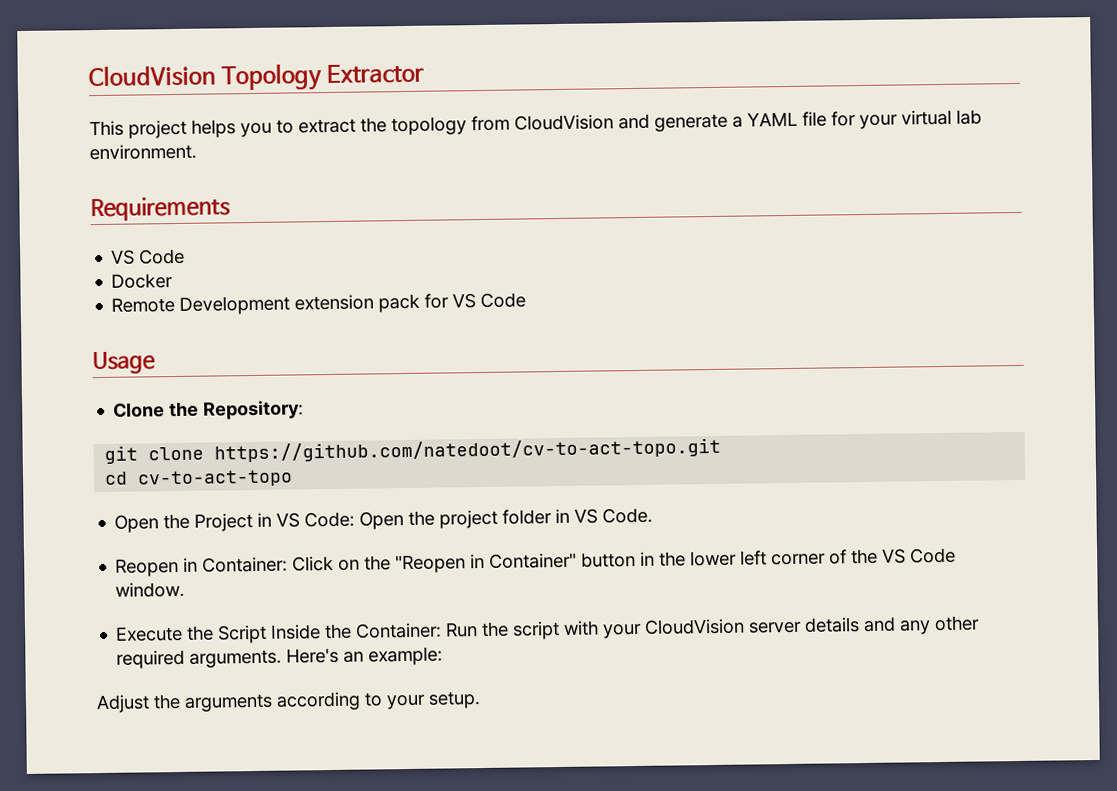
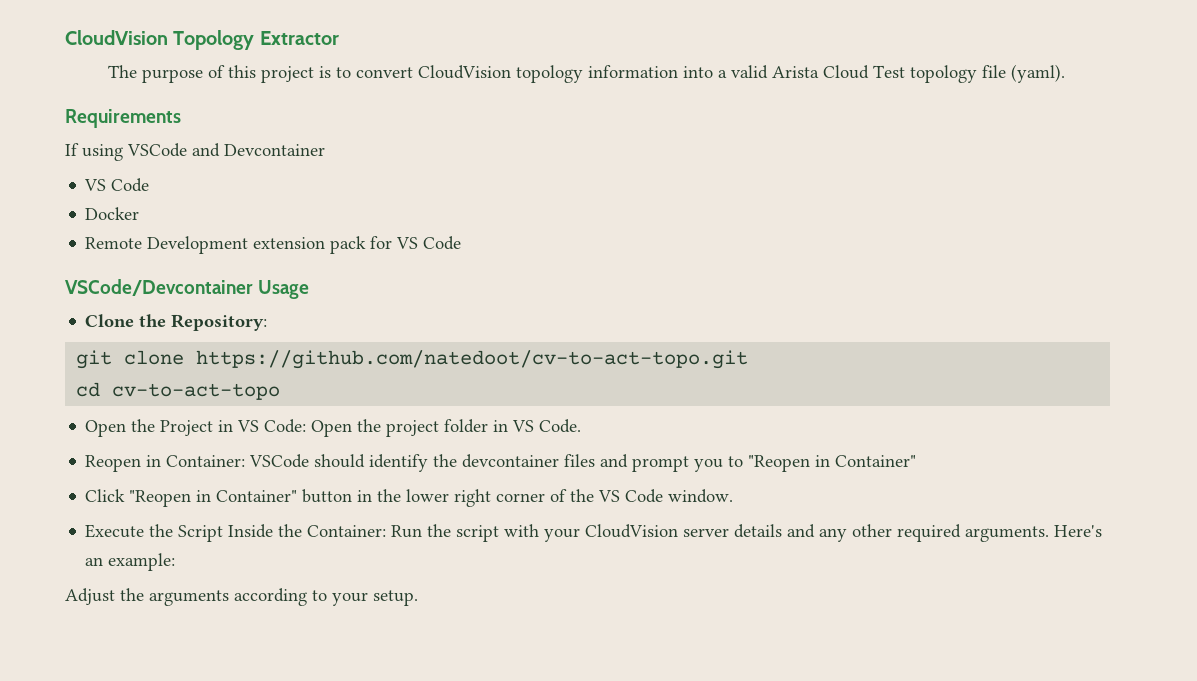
[89,109,982,139] [89,143,197,161] [90,196,231,222] This project helps you to extract the topology from CloudVision and generate a YAML file for your virtual lab environment. // Requirements -> [108,64,1066,83] [65,109,181,128] [65,143,325,161] The purpose of this project is to convert CloudVision topology information into a valid Arista Cloud Test topology file (yaml). // Requirements // If using VSCode and Devcontainer
(527, 300) none -> [65,279,253,296] VSCode/Devcontainer
[292,555,392,572] Click on the -> [249,454,917,472] [85,489,126,502] VSCode should identify the devcontainer files and prompt you to "Reopen in Container" // Click
[740,550,768,566] left -> [454,489,492,507] right

